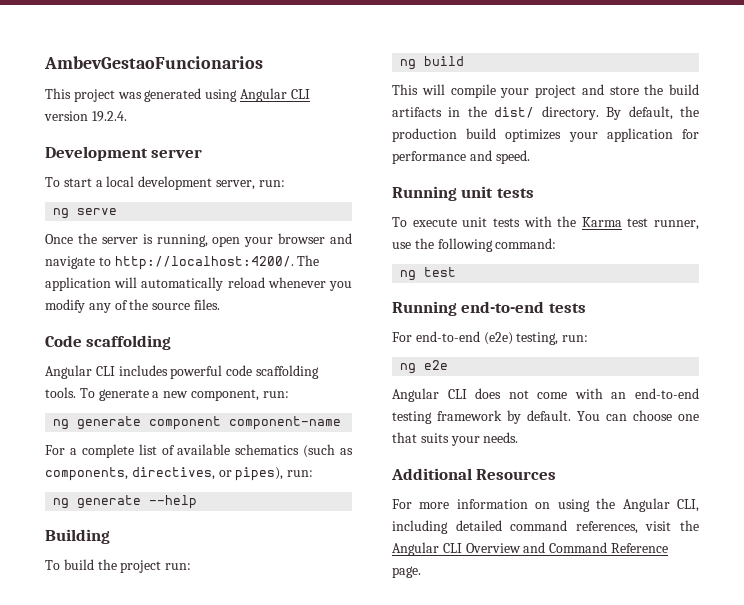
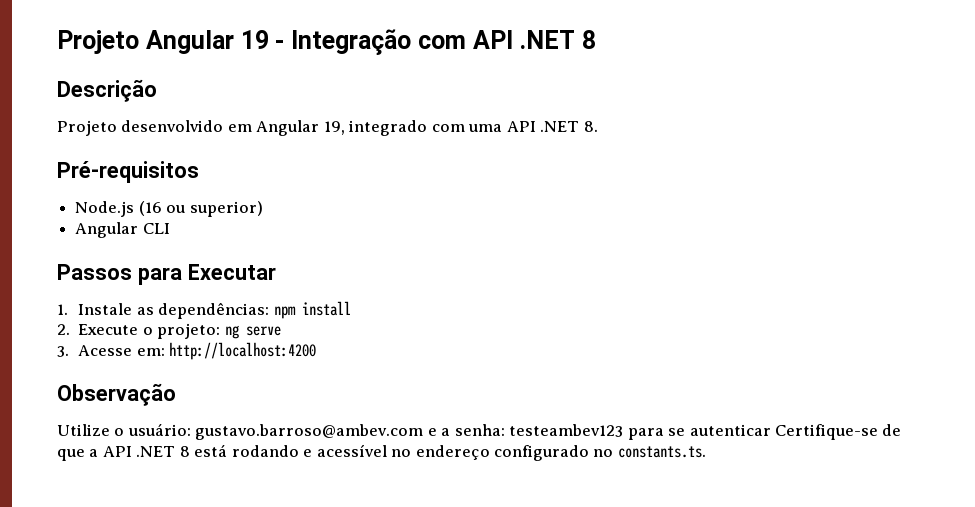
[44,56,263,69] [45,88,310,102] [44,111,127,122] [45,146,203,161] [45,176,285,190] [53,208,118,219] [45,233,352,247] [45,255,320,270] [45,277,353,291] [45,299,220,313] [45,335,172,350] [45,365,319,379] [45,387,289,401] [53,416,342,430] [45,444,353,458] [45,467,314,481] [53,495,198,509] [45,529,110,544] [45,559,192,573] [400,56,465,70] [392,84,699,98] [392,106,699,120] [392,128,699,142] [392,150,530,164] [392,186,534,201] [392,216,699,230] [392,238,557,252] [400,267,457,281] [392,301,586,316] [392,331,589,345] [400,360,449,374] [392,388,699,402] [392,410,699,424] [392,432,519,446] [391,468,557,480] [392,498,699,512] [392,520,699,534] [392,542,668,556] [392,566,421,578] AmbevGestaoFuncionarios // This project was generated using Angular CLI version 19.2.4. // Development server // To start a local development server, run: // ng serve // Once the server is running, open your browser and navigate to http://localhost:4200/. The application will automatically reload whenever you modify any of the source files. // Code scaffolding // Angular CLI includes powerful code scaffolding tools. To generate a new component, run: // ng generate component component-name // For a complete list of available schematics (such as components, directives, or pipes), run: // ng generate --help // Building // To build the project run: // ng build // This will compile your project and store the build artifacts in the dist/ directory. By default, the production build optimizes your application for performance and speed. // Running unit tests // To execute unit tests with the Karma test runner, use the following command: // ng test // Running end-to-end tests // For end-to-end (e2e) testing, run: // ng e2e // Angular CLI does not come with an end-to-end testing framework by default. You can choose one that suits your needs. // Additional Resources // For more information on using the Angular CLI, including detailed command references, visit the Angular CLI Overview and Command Reference page. -> [57,29,596,55] [57,79,157,102] [57,120,598,136] [57,161,199,183] [75,201,263,217] [75,222,170,238] [57,264,276,285] [57,301,351,319] [57,323,281,339] [57,342,317,360] [57,383,176,406] [57,423,902,440] [57,444,706,461] Projeto Angular 19 - Integração com API .NET 8 // Descrição // Projeto desenvolvido em Angular 19, integrado com uma API .NET 8. // Pré-requisitos // Node.js (16 ou superior) // Angular CLI // Passos para Executar // 1. Instale as dependências: npm install // 2. Execute o projeto: ng serve // 3. Acesse em: http://localhost:4200 // Observação // Utilize o usuário: gustavo.barroso@ambev.com e a senha: testeambev123 para se autenticar Certifique-se de que a API .NET 8 está rodando e acessível no endereço configurado no constants.ts.

